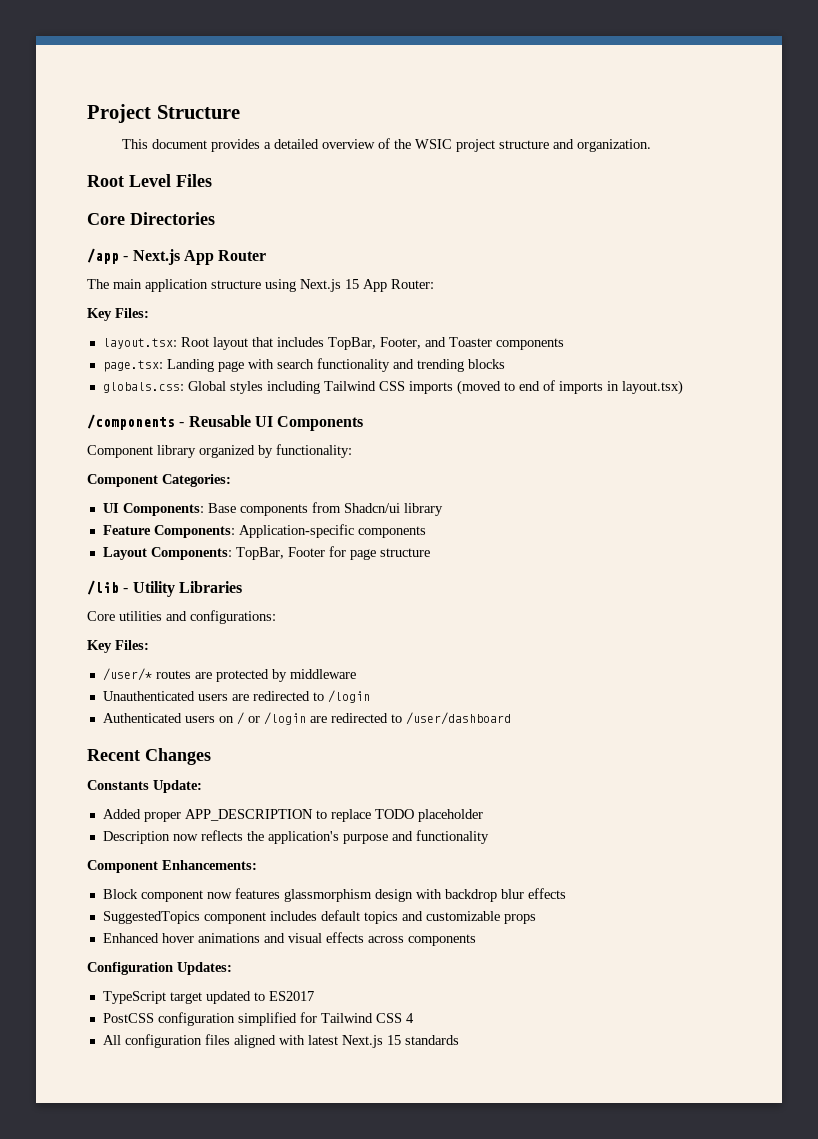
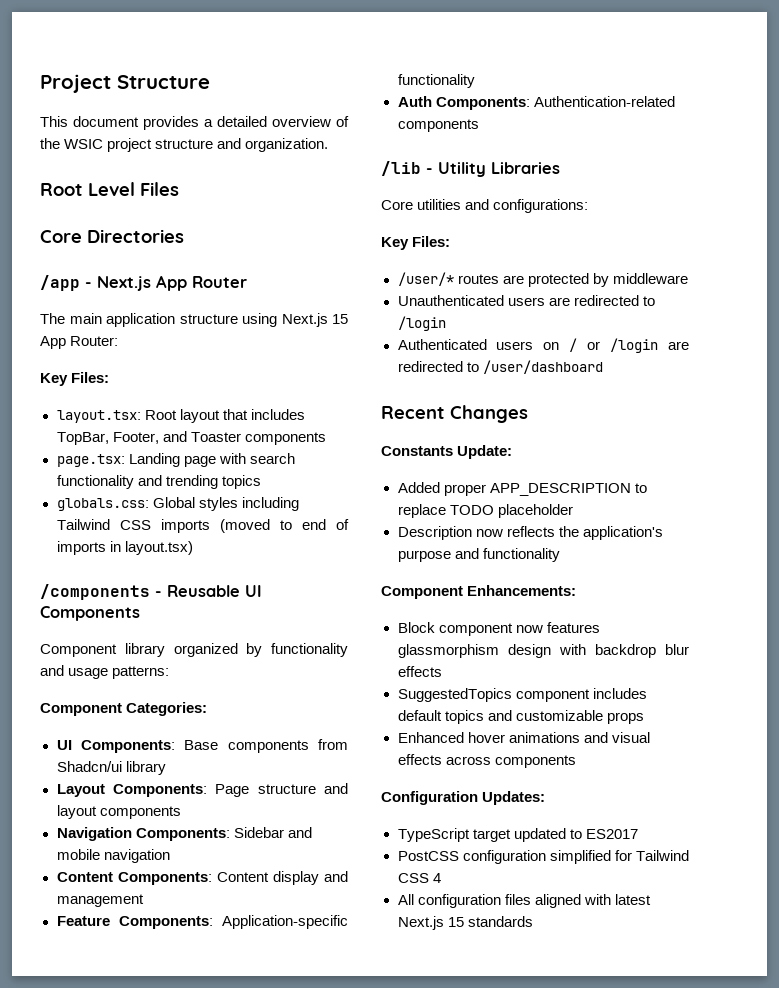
[467,359,505,369] blocks -> [221,475,261,489] topics
[276,444,352,458] functionality: -> [271,643,348,657] [40,665,170,679] functionality and usage patterns:
[102,524,426,538] [102,546,430,560] Feature Components: Application-specific components // Layout Components: TopBar, Footer for page structure -> [56,783,348,797] [56,805,181,819] [56,827,312,841] [56,849,170,863] [56,871,348,885] [56,894,144,907] [56,915,348,929] [397,74,475,88] [397,96,675,110] [397,119,479,132] Layout Components: Page structure and layout components // Navigation Components: Sidebar and mobile navigation // Content Components: Content display and management // Feature Components: Application-specific functionality // Auth Components: Authentication-related components

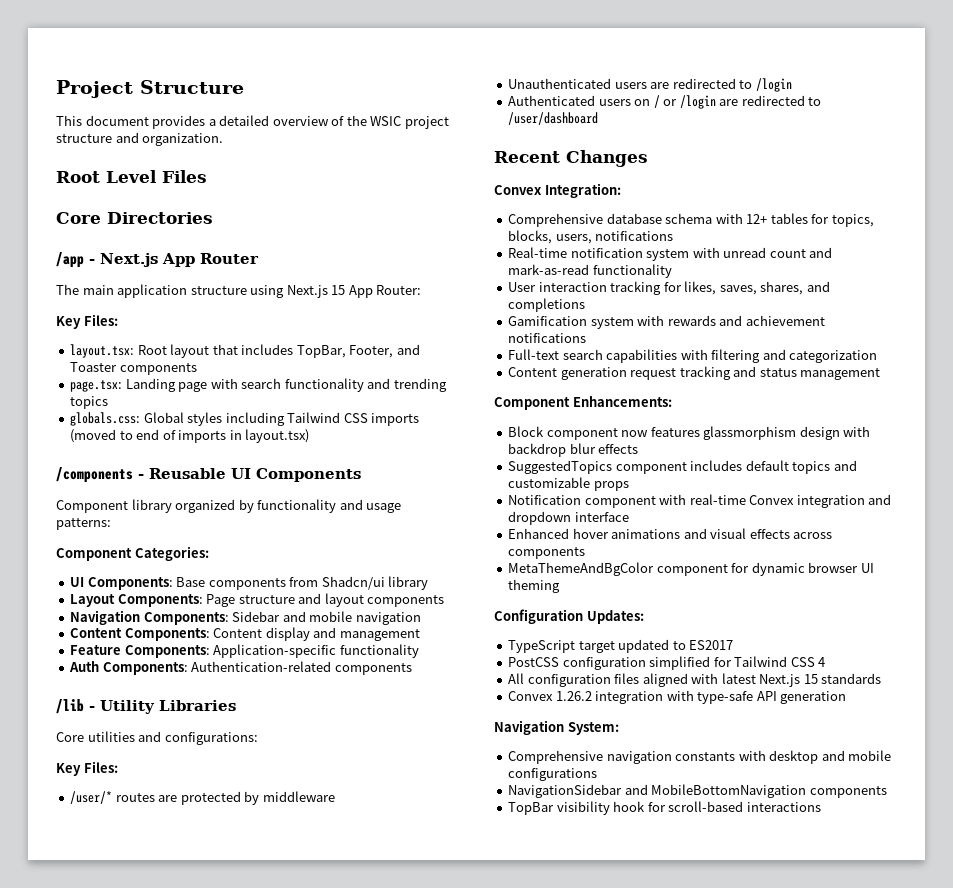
[381,445,513,459] [397,482,647,496] [397,504,573,518] [397,526,663,540] [397,548,560,562] Constants Update: // Added proper APP_DESCRIPTION to replace TODO placeholder // Description now reflects the application's purpose and functionality -> [494,183,621,198] [508,213,874,227] [508,230,674,244] [508,247,833,261] [508,264,672,278] [508,281,830,295] [508,298,586,312] [508,315,825,329] [508,333,587,343] [508,349,878,363] [508,366,881,380] Convex Integration: // Comprehensive database schema with 12+ tables for topics, blocks, users, notifications // Real-time notification system with unread count and mark-as-read functionality // User interaction tracking for likes, saves, shares, and completions // Gamification system with rewards and achievement notifications // Full-text search capabilities with filtering and categorization // Content generation request tracking and status management
(644, 718) none -> [508,494,892,508] [508,511,629,525] // Notification component with real-time Convex integration and dropdown interface
(576, 761) none -> [508,562,874,576] [508,579,561,593] // MetaThemeAndBgColor component for dynamic browser UI theming
(533, 921) none -> [508,690,847,704] [494,720,619,735] [508,750,892,764] [508,768,598,781] [508,784,887,798] [508,801,821,815] // Convex 1.26.2 integration with type-safe API generation // Navigation System: // Comprehensive navigation constants with desktop and mobile configurations // NavigationSidebar and MobileBottomNavigation components // TopBar visibility hook for scroll-based interactions

